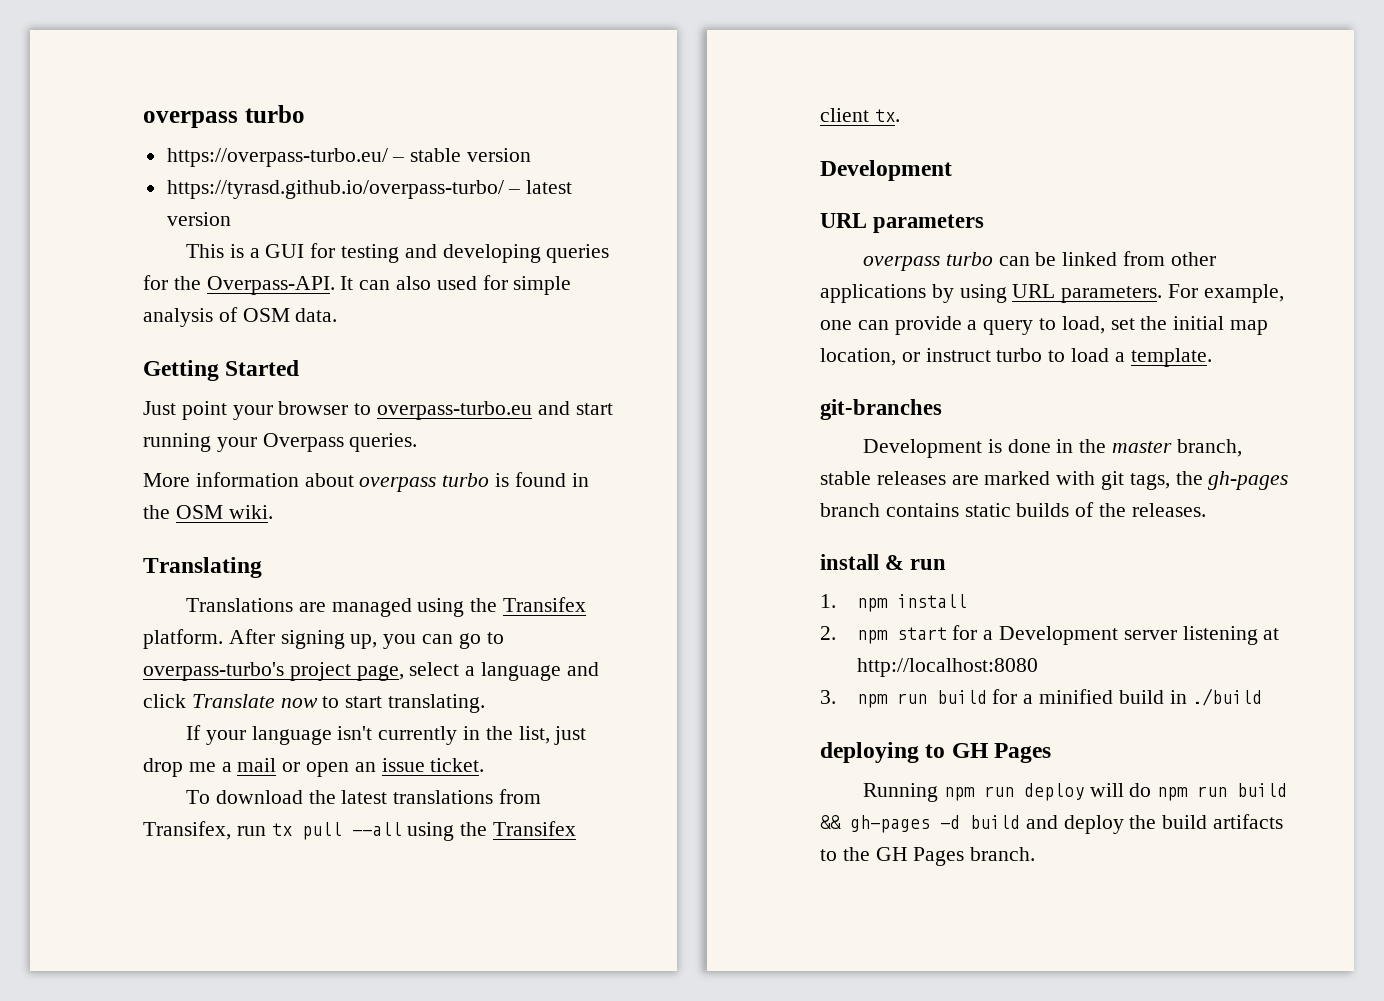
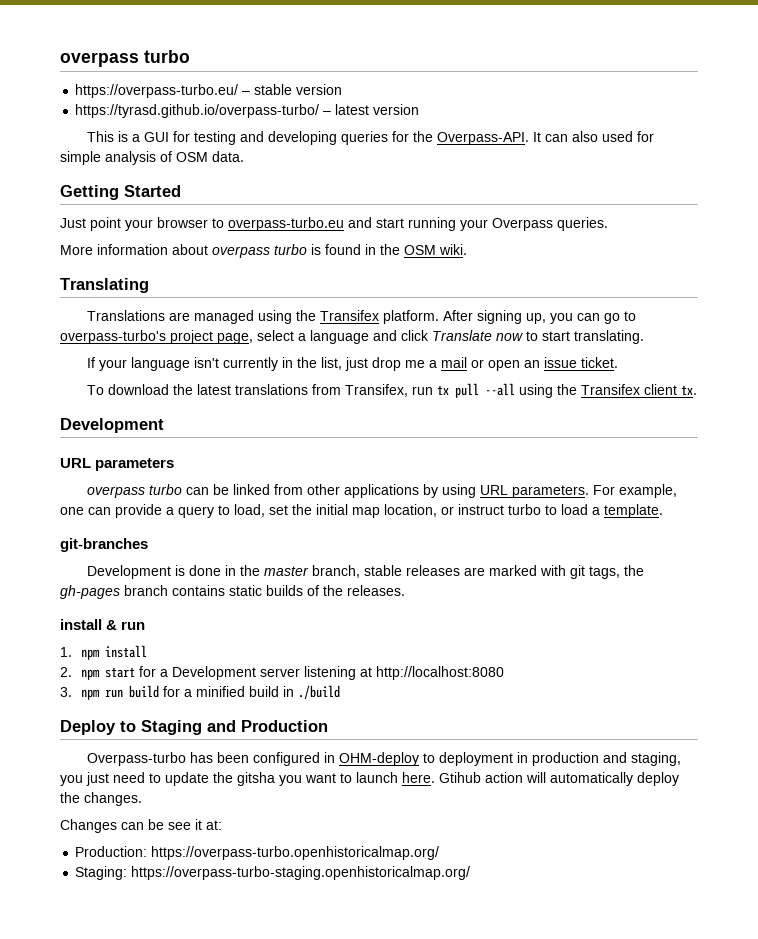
[820,742,1052,763] [862,783,1288,802] [820,814,1284,834] [820,847,1036,866] deploying to GH Pages // Running npm run deploy will do npm run build && gh-pages -d build and deploy the build artifacts to the GH Pages branch. -> [60,720,328,735] [87,752,682,766] [60,772,679,786] [60,792,142,806] [60,819,222,833] [75,846,440,860] [75,866,471,880] Deploy to Staging and Production // Overpass-turbo has been configured in OHM-deploy to deployment in production and staging, you just need to update the gitsha you want to launch here. Gtihub action will automatically deploy the changes. // Changes can be see it at: // Production: https://overpass-turbo.openhistoricalmap.org/ // Staging: https://overpass-turbo-staging.openhistoricalmap.org/

